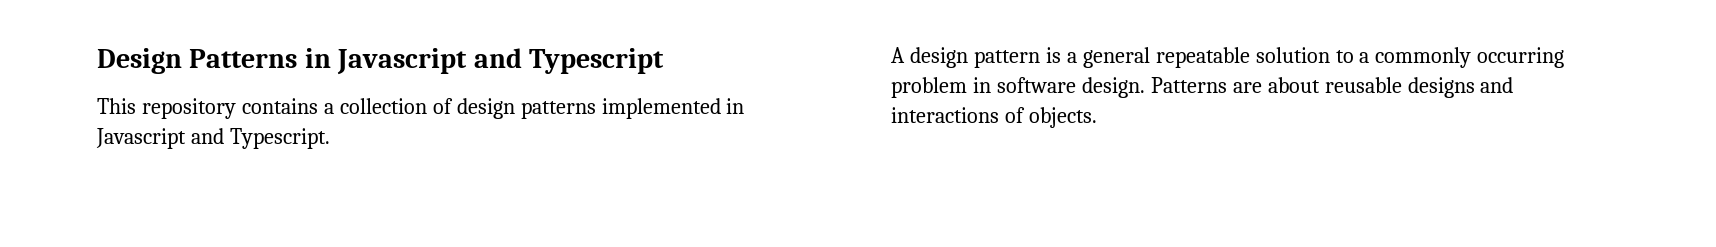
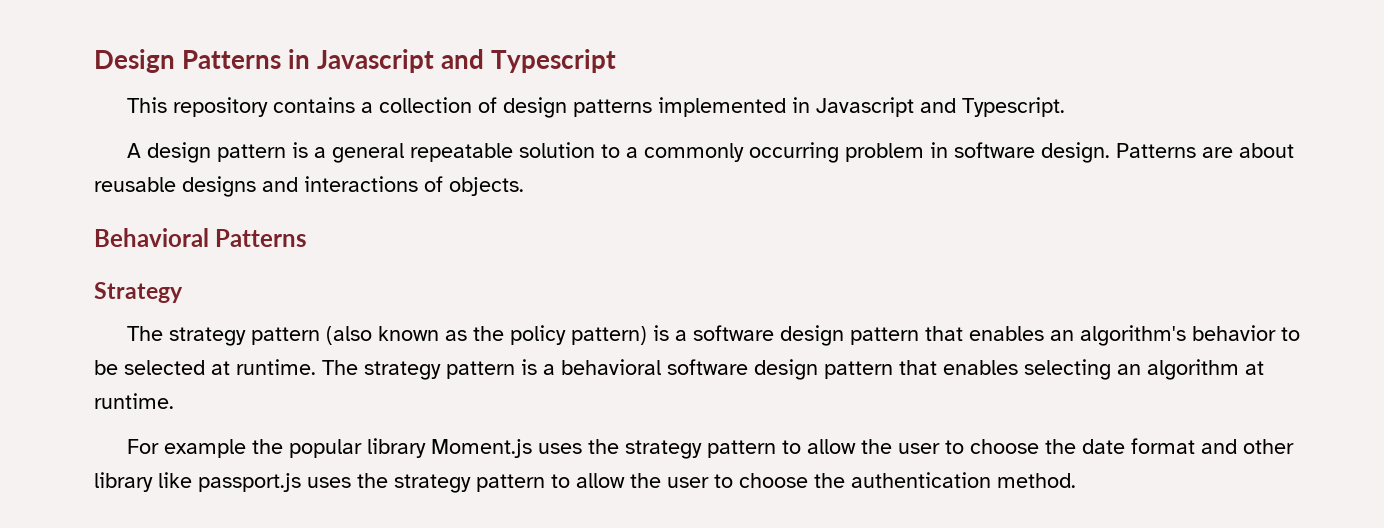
(1097, 117) none -> [94,228,308,247] [94,282,183,303] [127,325,1301,346] [94,359,1264,380] [94,393,174,409] [127,438,1295,459] [94,472,1076,493] // Behavioral Patterns // Strategy // The strategy pattern (also known as the policy pattern) is a software design pattern that enables an algorithm's behavior to be selected at runtime. The strategy pattern is a behavioral software design pattern that enables selecting an algorithm at runtime. // For example the popular library Moment.js uses the strategy pattern to allow the user to choose the date format and other library like passport.js uses the strategy pattern to allow the user to choose the authentication method.

